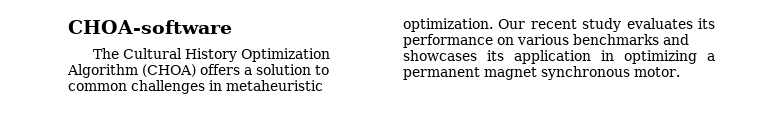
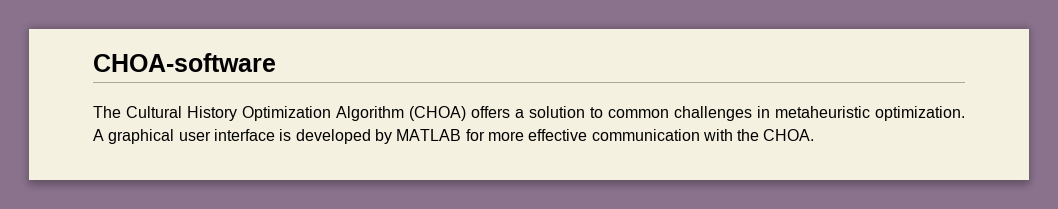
[498,18,715,32] [403,34,689,48] [403,50,715,64] [403,66,680,80] Our recent study evaluates its performance on various benchmarks and showcases its application in optimizing a permanent magnet synchronous motor. -> [93,129,815,144] A graphical user interface is developed by MATLAB for more effective communication with the CHOA.

